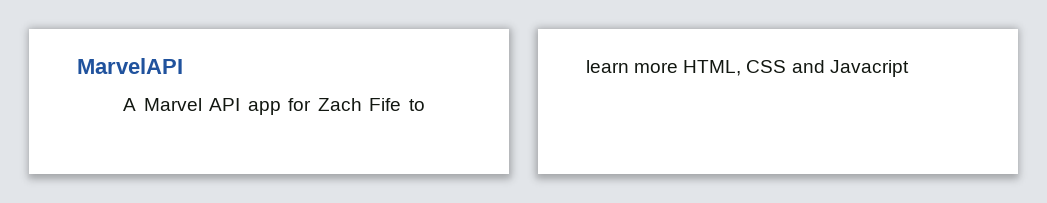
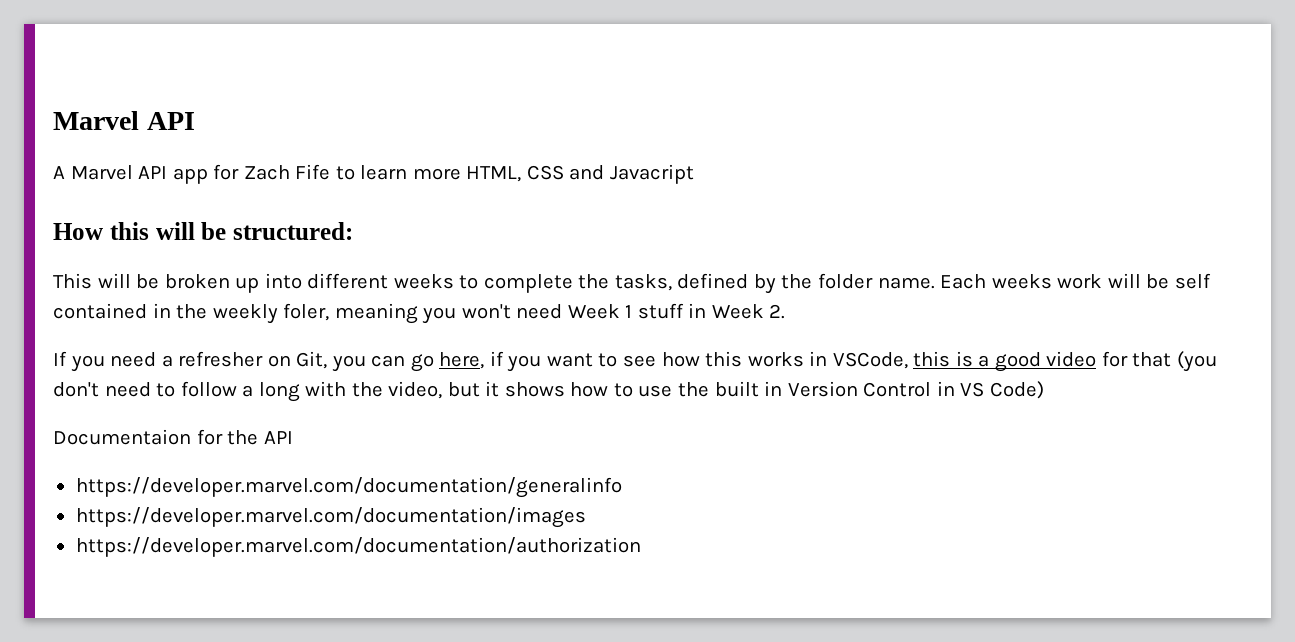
[77,58,183,74] MarvelAPI -> [53,111,195,130] Marvel API
(909, 68) none -> [53,222,353,240] [53,273,1211,294] [53,303,786,324] [53,351,1217,372] [53,381,1044,402] [53,429,293,445] [75,477,622,498] [75,507,586,528] [75,537,641,557] // How this will be structured: // This will be broken up into different weeks to complete the tasks, defined by the folder name. Each weeks work will be self contained in the weekly foler, meaning you won't need Week 1 stuff in Week 2. // If you need a refresher on Git, you can go here, if you want to see how this works in VSCode, this is a good video for that (you don't need to follow a long with the video, but it shows how to use the built in Version Control in VS Code) // Documentaion for the API // https://developer.marvel.com/documentation/generalinfo // https://developer.marvel.com/documentation/images // https://developer.marvel.com/documentation/authorization

